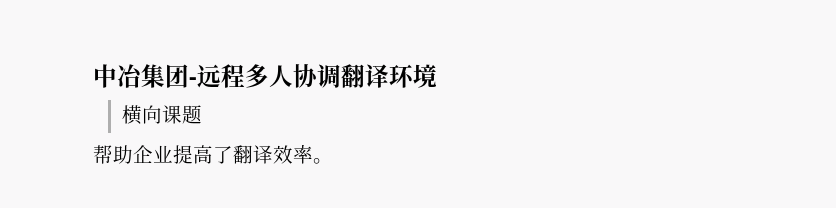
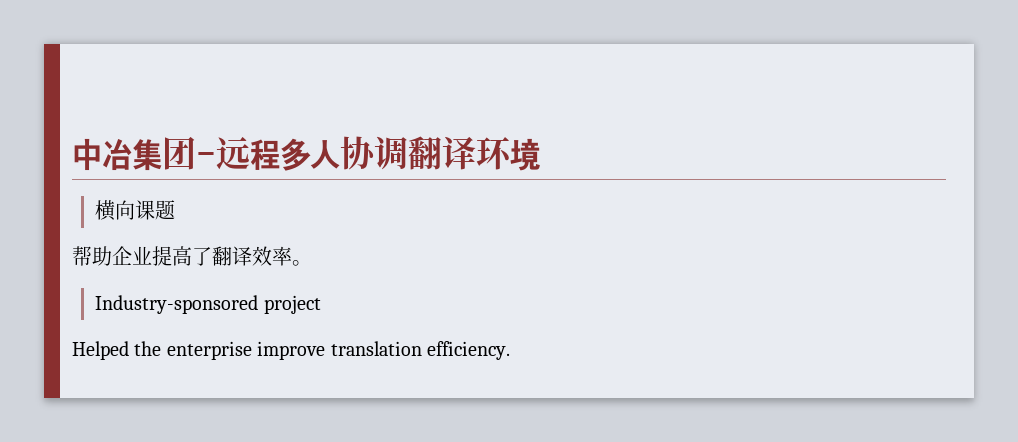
(333, 161) none -> [95,295,321,314] [72,341,510,360] // Industry-sponsored project // Helped the enterprise improve translation efficiency.

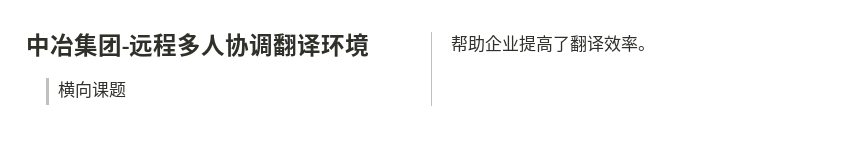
[95,295,321,314] [72,341,510,360] // Industry-sponsored project // Helped the enterprise improve translation efficiency. -> (655, 48) none

